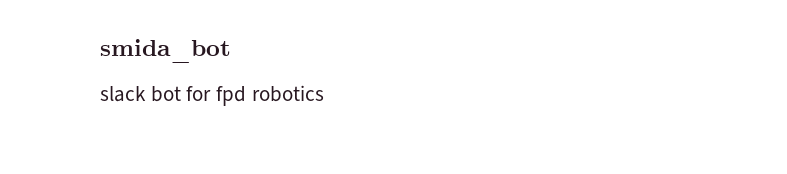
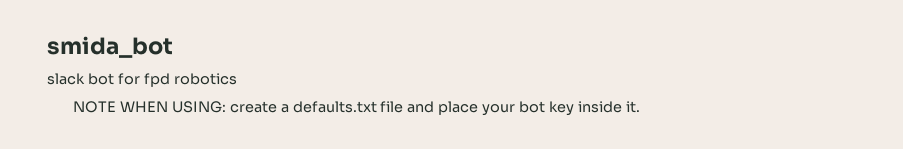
(324, 93) none -> [72,101,640,116] // NOTE WHEN USING: create a defaults.txt file and place your bot key inside it.

